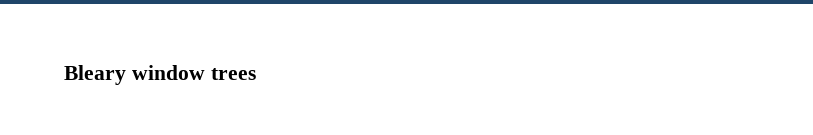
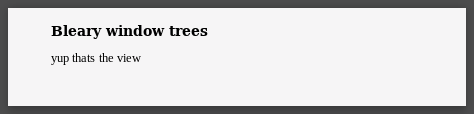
(256, 74) none -> [51,53,142,65] // yup thats the view

